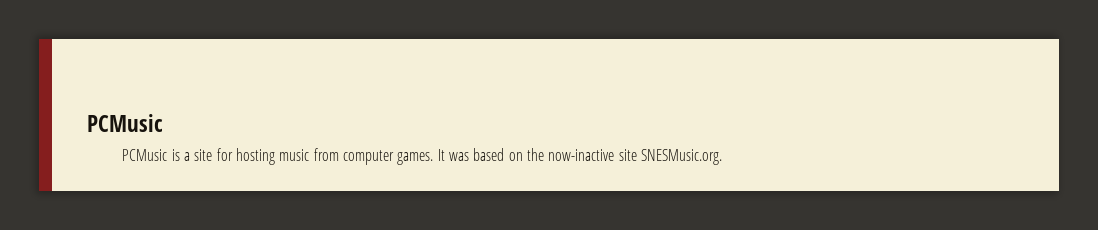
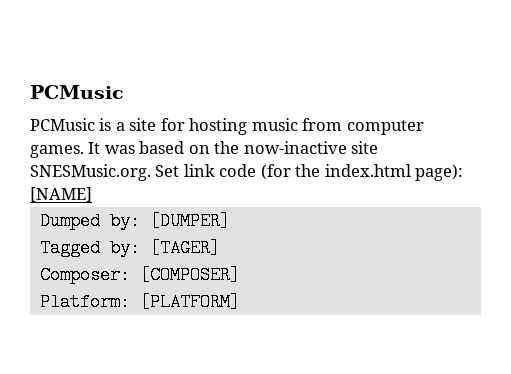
(722, 157) none -> [155,164,464,181] [30,187,92,202] [39,212,230,230] [39,239,220,257] [39,266,240,284] [39,293,240,311] Set link code (for the index.html page): [NAME] // Dumped by: [DUMPER] // Tagged by: [TAGER] // Composer: [COMPOSER] // Platform: [PLATFORM]

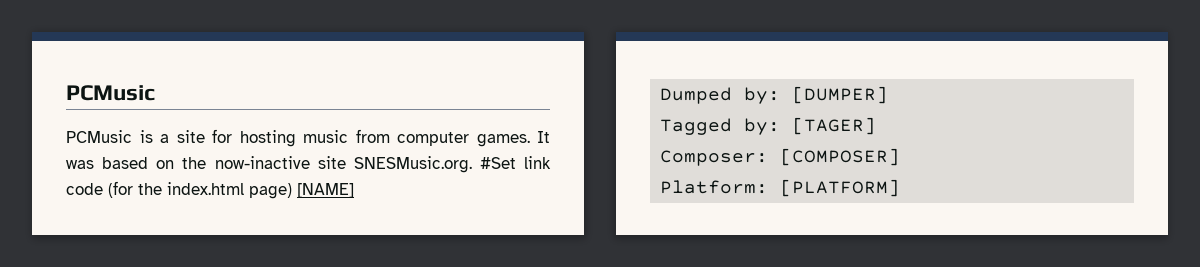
[155,165,180,177] Set -> [479,157,516,169] #Set
[415,164,464,181] page): -> [249,183,292,199] page)

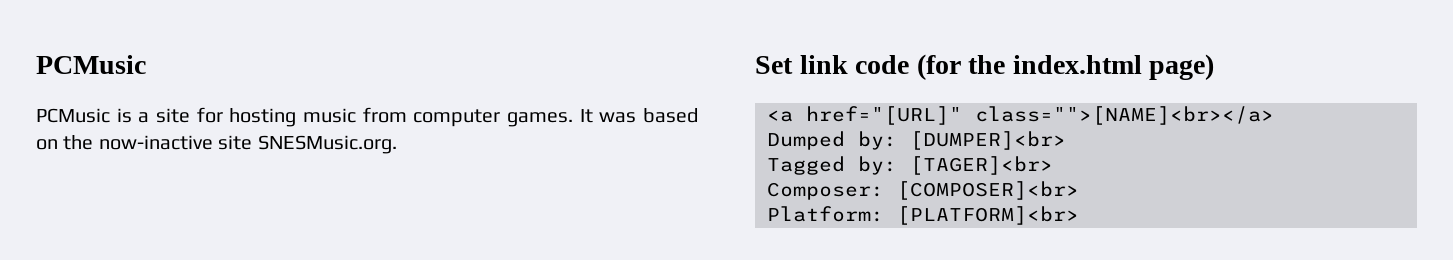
[479,157,516,169] #Set -> [755,56,793,74] // Set
[297,183,354,198] [NAME] -> [767,106,1274,125] // <a href="[URL]" class="">[NAME]<br></a>
[792,86,889,104] [DUMPER] -> [910,131,1066,150] [DUMPER]<br>
[792,117,877,135] [TAGER] -> [910,156,1053,175] [TAGER]<br>
[780,148,901,166] [COMPOSER] -> [897,181,1079,200] [COMPOSER]<br>
[780,179,901,197] [PLATFORM] -> [897,206,1079,225] [PLATFORM]<br>

